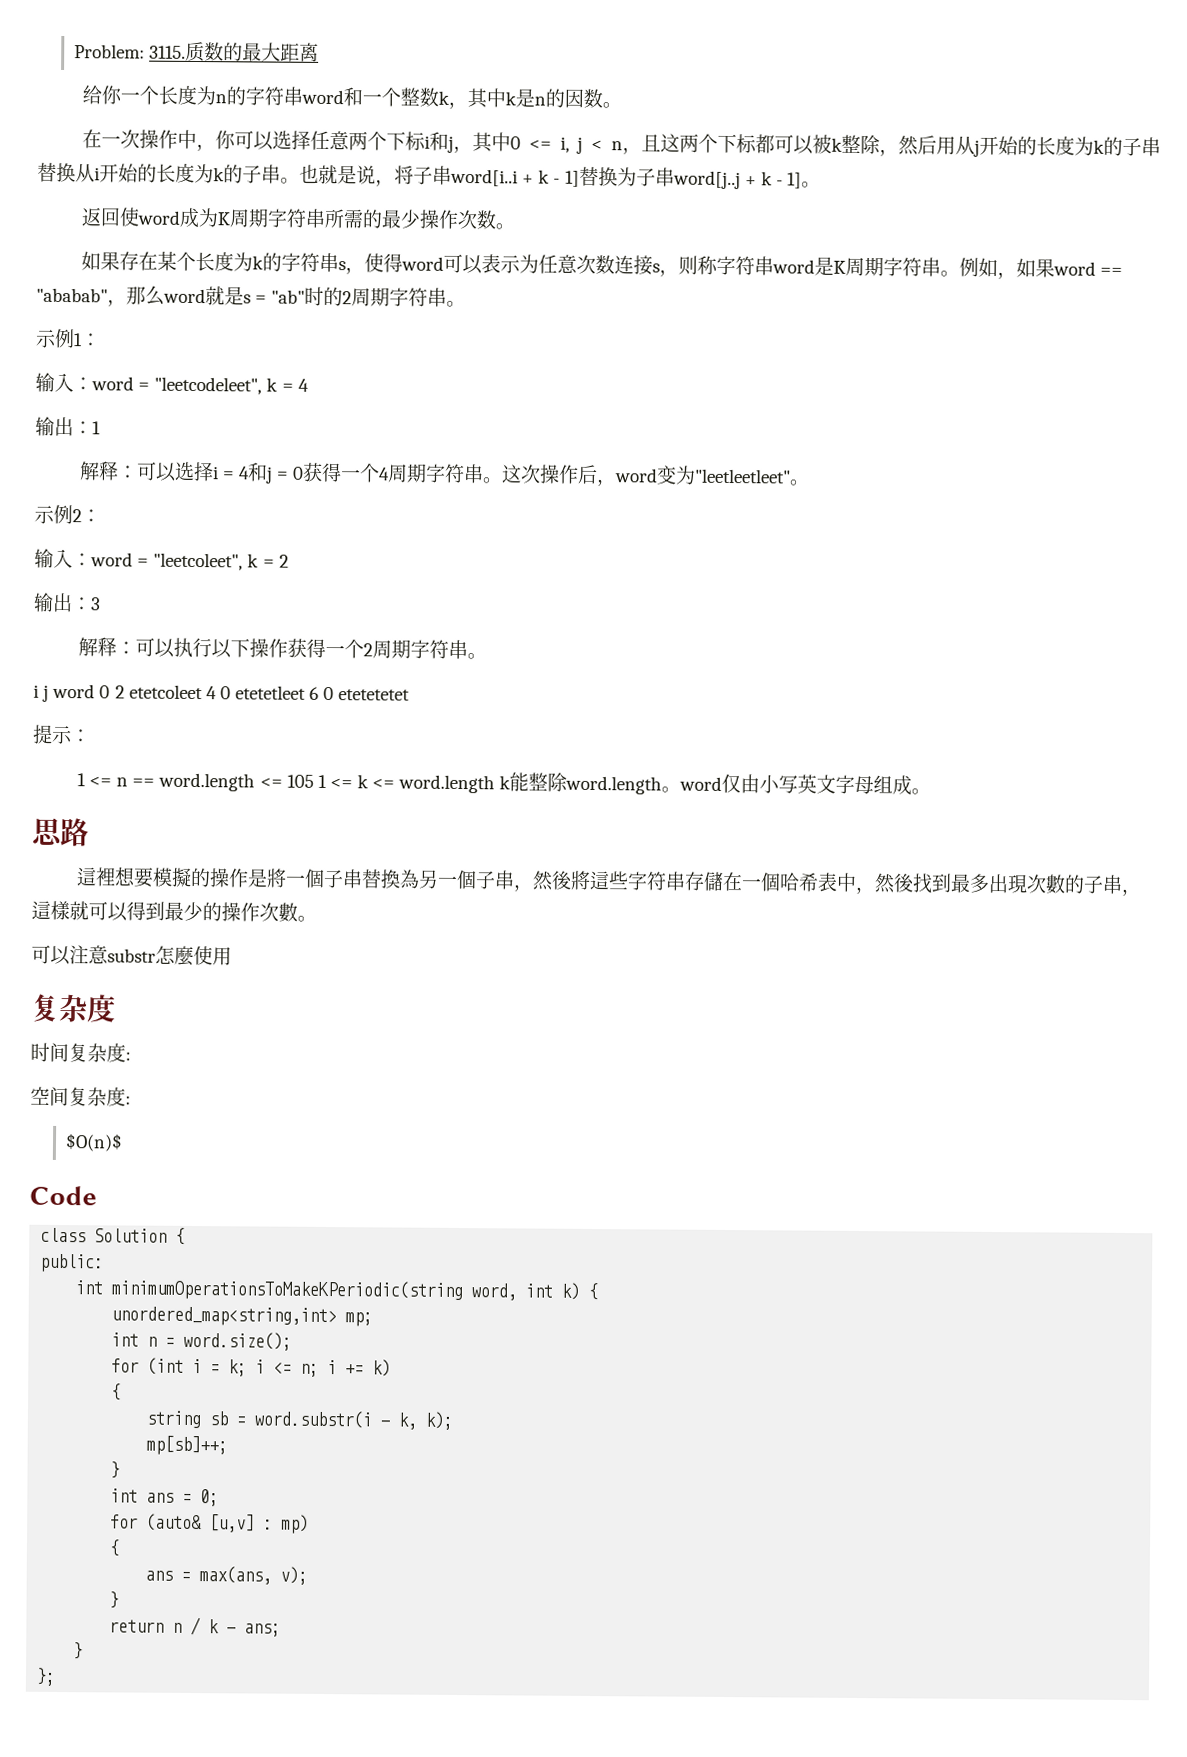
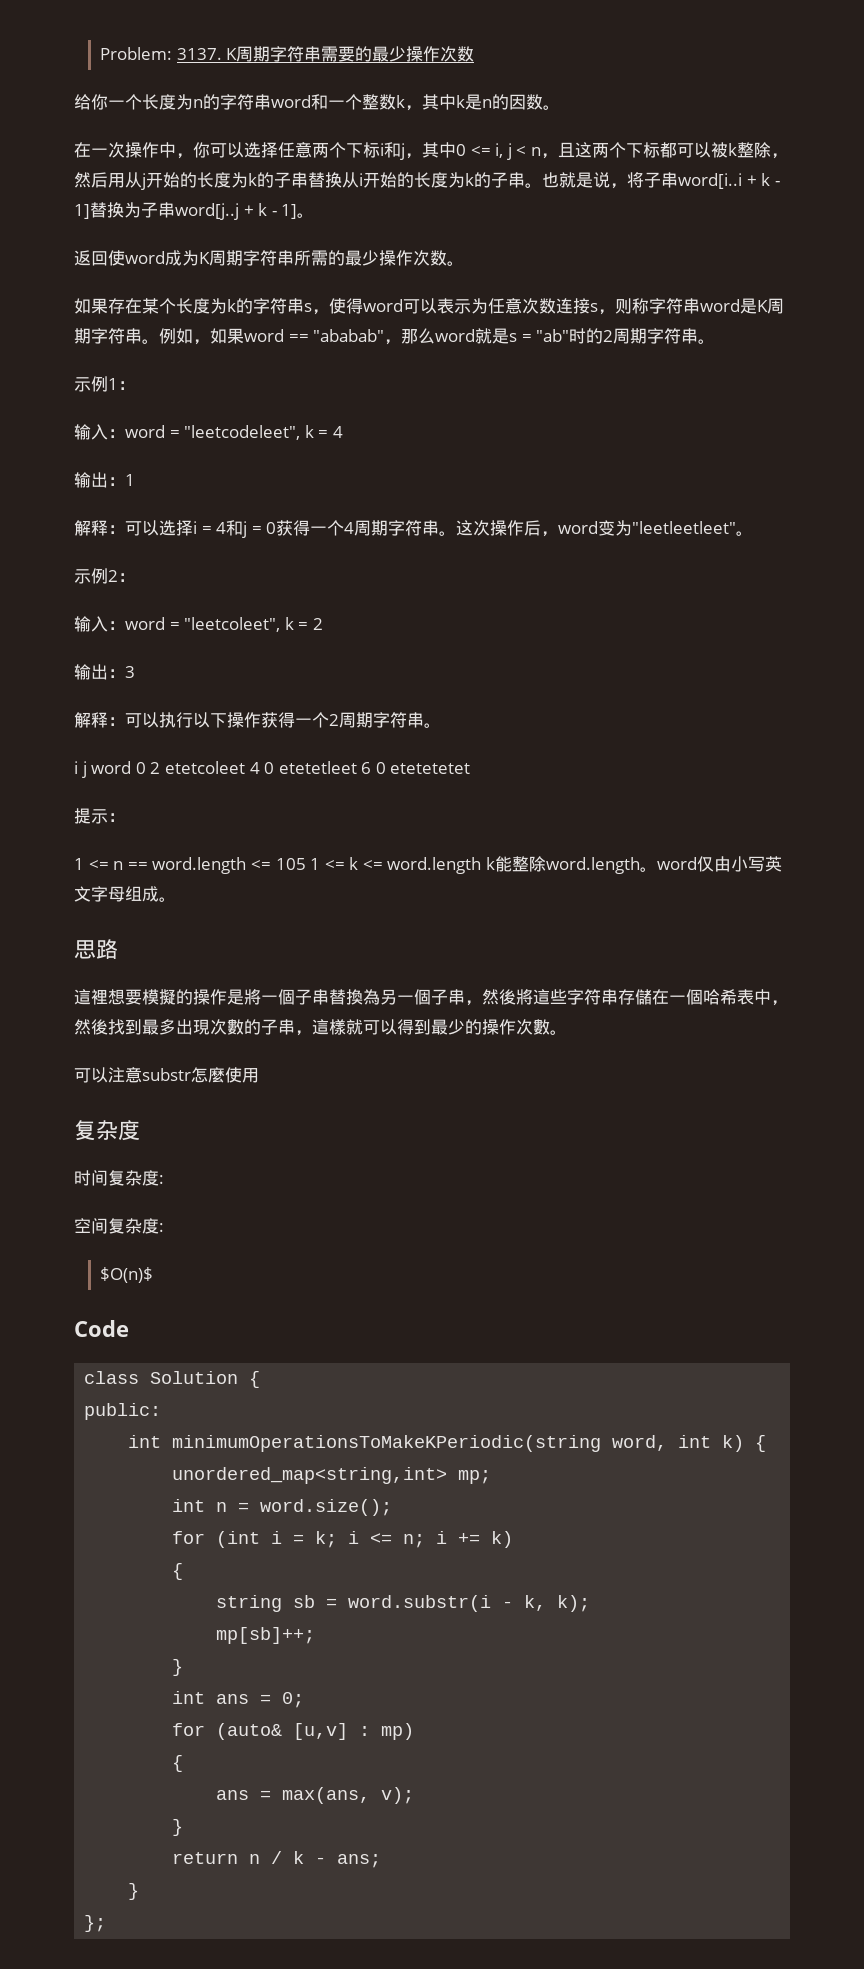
[149,41,320,62] 3115.质数的最大距离 -> [176,46,475,62] 3137. K周期字符串需要的最少操作次数

